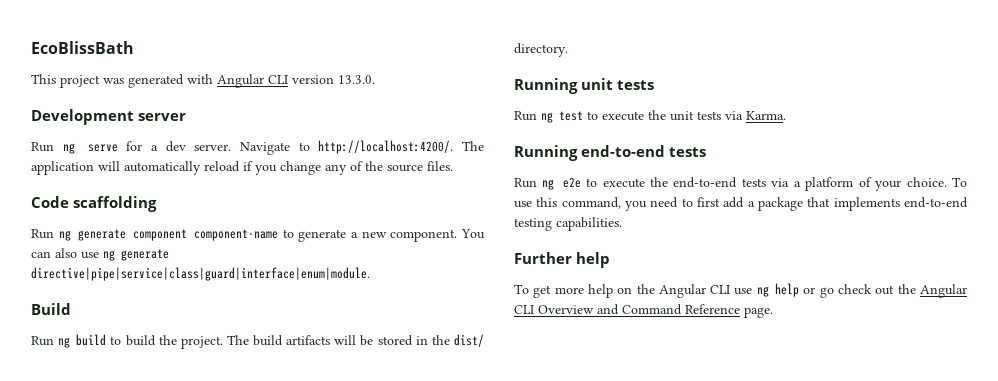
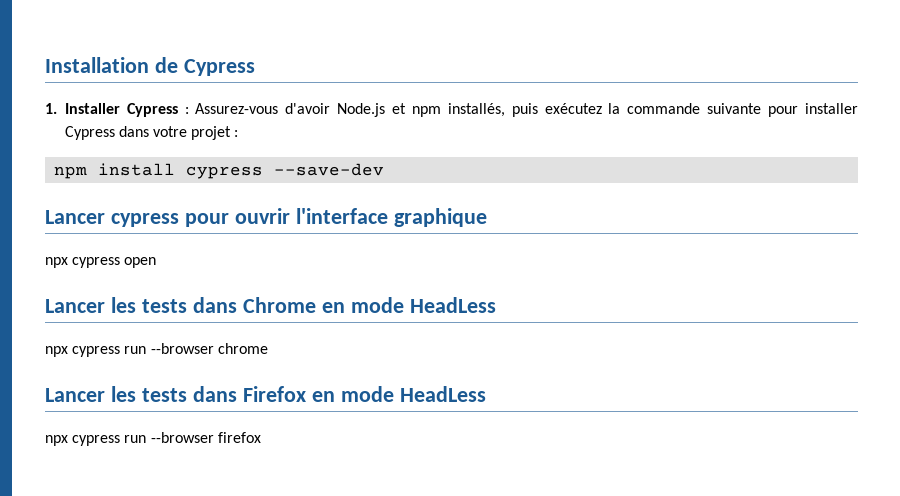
[31,41,134,54] [31,74,375,88] [31,109,187,125] [31,140,485,155] [31,161,453,175] [31,196,158,212] [31,229,486,242] [31,248,169,261] [31,267,370,281] [31,303,71,315] [31,334,484,349] [514,43,568,57] [514,78,655,94] [514,110,786,123] [514,145,707,161] [514,177,967,191] [514,197,968,211] [514,217,622,231] [514,252,611,268] [514,283,967,298] [514,304,773,318] EcoBlissBath // This project was generated with Angular CLI version 13.3.0. // Development server // Run ng serve for a dev server. Navigate to http://localhost:4200/. The application will automatically reload if you change any of the source files. // Code scaffolding // Run ng generate component component-name to generate a new component. You can also use ng generate directive|pipe|service|class|guard|interface|enum|module. // Build // Run ng build to build the project. The build artifacts will be stored in the dist/ directory. // Running unit tests // Run ng test to execute the unit tests via Karma. // Running end-to-end tests // Run ng e2e to execute the end-to-end tests via a platform of your choice. To use this command, you need to first add a package that implements end-to-end testing capabilities. // Further help // To get more help on the Angular CLI use ng help or go check out the Angular CLI Overview and Command Reference page. -> [45,57,255,76] [45,103,858,117] [64,126,239,140] [54,163,385,179] [45,208,487,227] [45,257,157,268] [45,297,496,313] [45,343,268,357] [45,386,486,402] [45,432,261,446] Installation de Cypress // 1. Installer Cypress : Assurez-vous d'avoir Node.js et npm installés, puis exécutez la commande suivante pour installer Cypress dans votre projet : // npm install cypress --save-dev // Lancer cypress pour ouvrir l'interface graphique // npx cypress open // Lancer les tests dans Chrome en mode HeadLess // npx cypress run --browser chrome // Lancer les tests dans Firefox en mode HeadLess // npx cypress run --browser firefox

